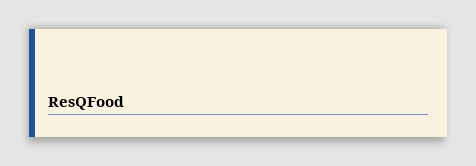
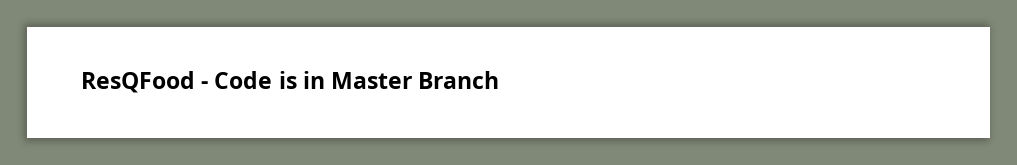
(124, 103) none -> [201,71,500,89] - Code is in Master Branch

